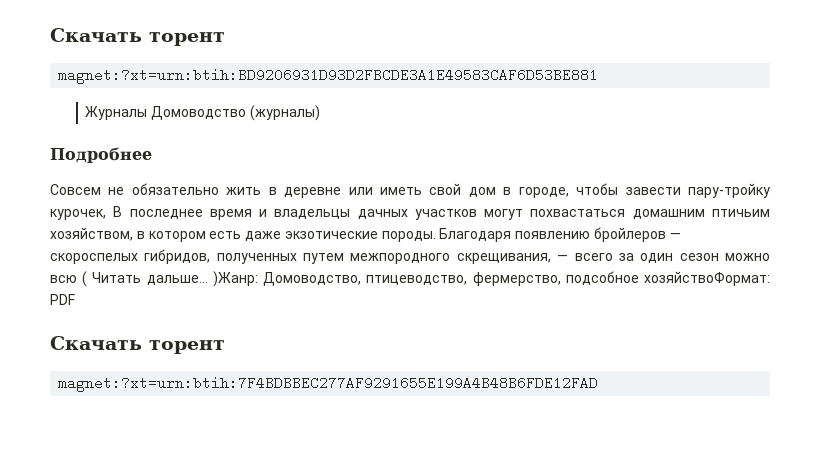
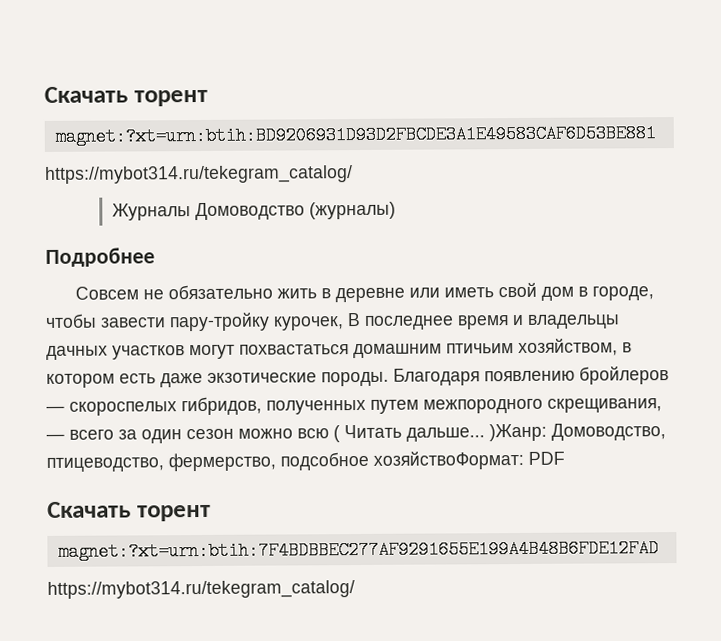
(599, 76) none -> [45,165,353,184] // https://mybot314.ru/tekegram_catalog/
(599, 384) none -> [47,580,355,599] // https://mybot314.ru/tekegram_catalog/

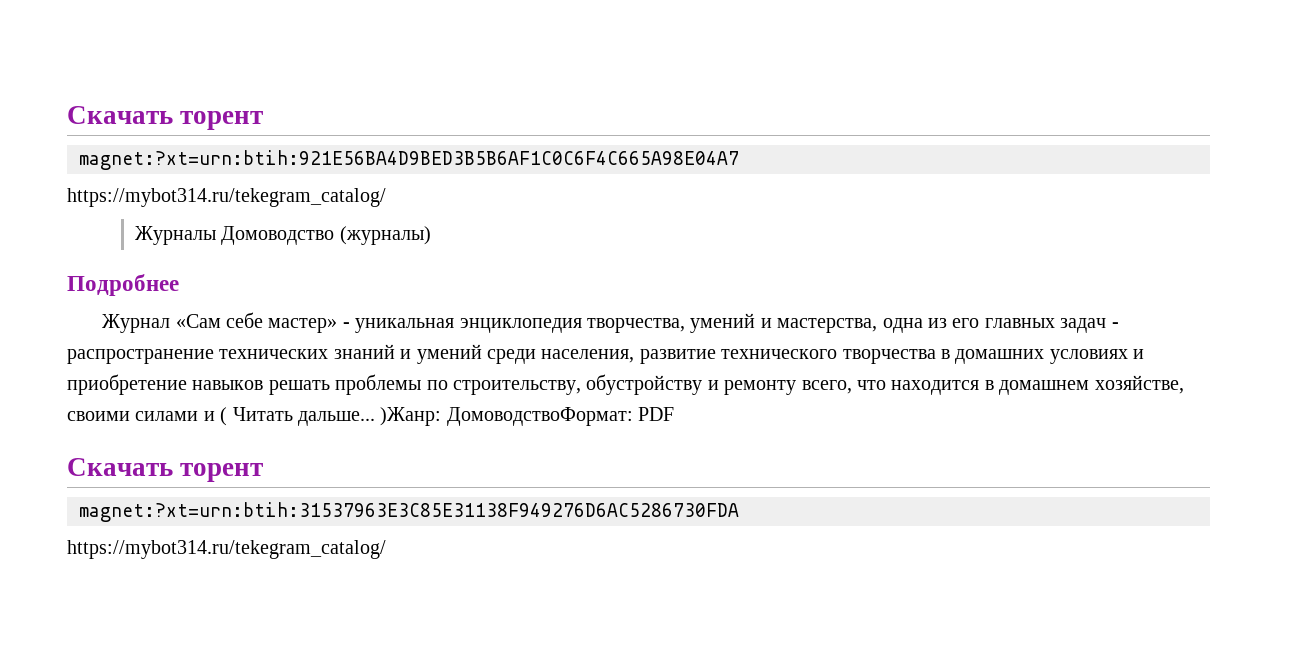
[44,86,208,107] [54,124,656,146] Скачать торент // magnet:?xt=urn:btih:BD9206931D93D2FBCDE3A1E49583CAF6D53BE881 -> [67,106,264,130] [79,150,739,170] Скачать торент // magnet:?xt=urn:btih:921E56BA4D9BED3B5B6AF1C0C6F4C665A98E04A7
[75,282,655,303] [45,312,620,332] [46,338,632,360] [46,366,669,388] [46,396,662,416] [46,423,666,444] [46,450,524,472] Совсем не обязательно жить в деревне или иметь свой дом в городе, чтобы завести пару-тройку курочек, В последнее время и владельцы дачных участков могут похвастаться домашним птичьим хозяйством, в котором есть даже экзотические породы. Благодаря появлению бройлеров — скороспелых гибридов, полученных путем межпородного скрещивания, — всего за один сезон можно всю ( Читать дальше... )Жанр: Домоводство, птицеводство, фермерство, подсобное хозяйствоФормат: -> [102,312,1119,333] [67,344,1145,364] [67,374,1184,395] [67,407,633,426] Журнал «Сам себе мастер» - уникальная энциклопедия творчества, умений и мастерства, одна из его главных задач - распространение технических знаний и умений среди населения, развитие технического творчества в домашних условиях и приобретение навыков решать проблемы по строительству, обустройству и ремонту всего, что находится в домашнем хозяйстве, своими силами и ( Читать дальше... )Жанр: ДомоводствоФормат:
[57,539,659,561] magnet:?xt=urn:btih:7F4BDBBEC277AF9291655E199A4B48B6FDE12FAD -> [79,502,739,522] magnet:?xt=urn:btih:31537963E3C85E31138F949276D6AC5286730FDA

